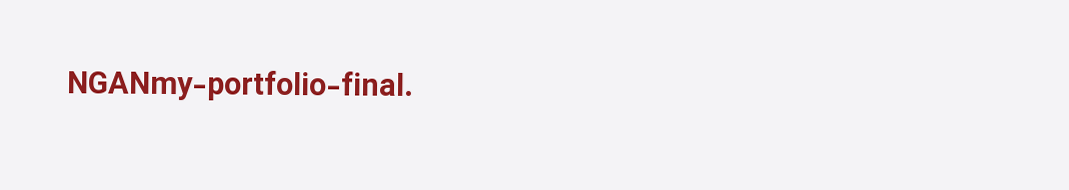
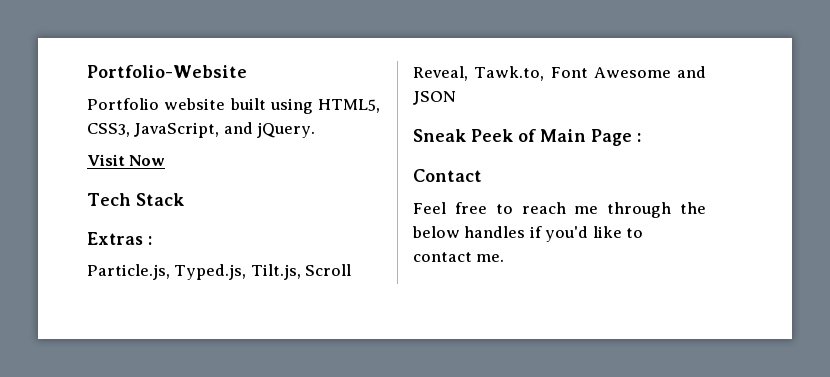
[66,69,414,103] NGANmy-portfolio-final. -> [87,65,247,78] [87,98,380,114] [87,122,316,138] [87,154,166,166] [87,193,184,206] [87,232,152,245] [87,264,352,280] [413,66,706,81] [413,91,456,105] [413,129,641,146] [413,169,482,182] [413,202,706,218] [412,226,644,242] [413,252,505,262] Portfolio-Website // Portfolio website built using HTML5, CSS3, JavaScript, and jQuery. // Visit Now // Tech Stack // Extras : // Particle.js, Typed.js, Tilt.js, Scroll Reveal, Tawk.to, Font Awesome and JSON // Sneak Peek of Main Page : // Contact // Feel free to reach me through the below handles if you'd like to contact me.

